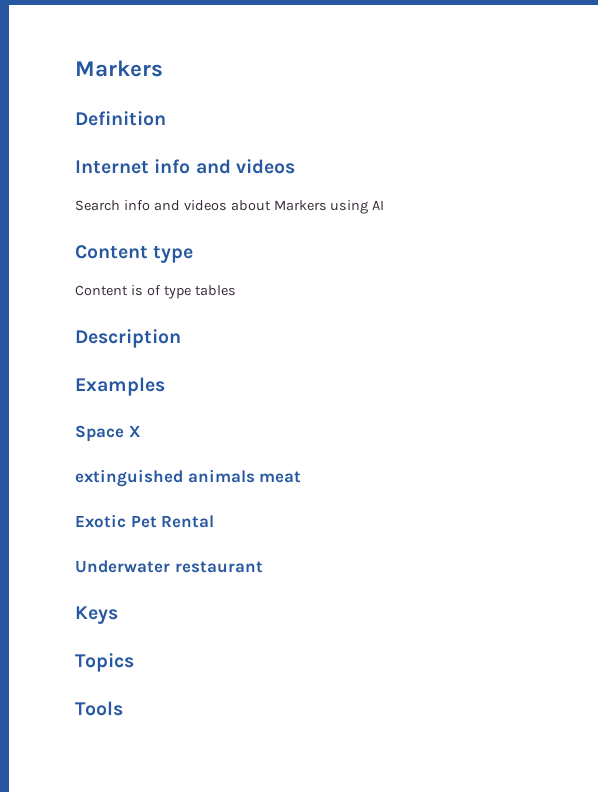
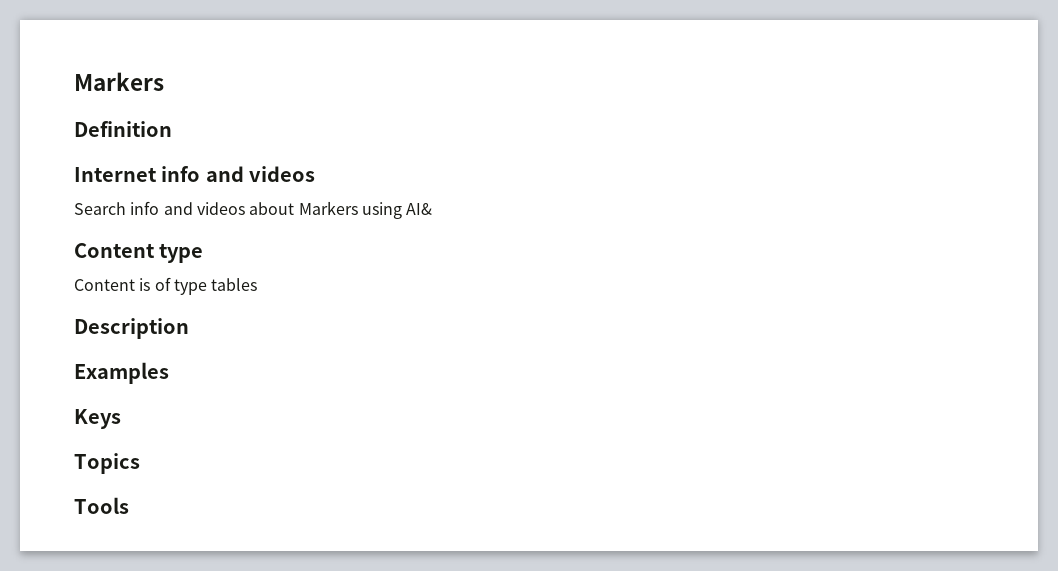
[372,200,385,210] AI -> [406,203,433,215] AI&
[75,425,141,442] [75,469,302,487] [75,514,215,528] [75,560,263,573] // Space X // extinguished animals meat // Exotic Pet Rental // Underwater restaurant -> (169, 373) none

